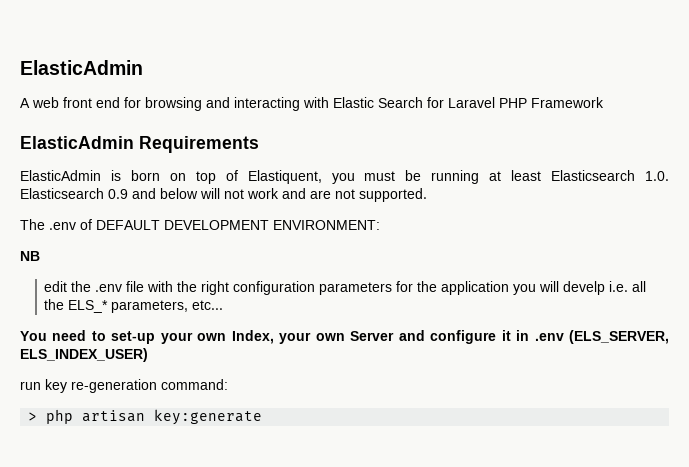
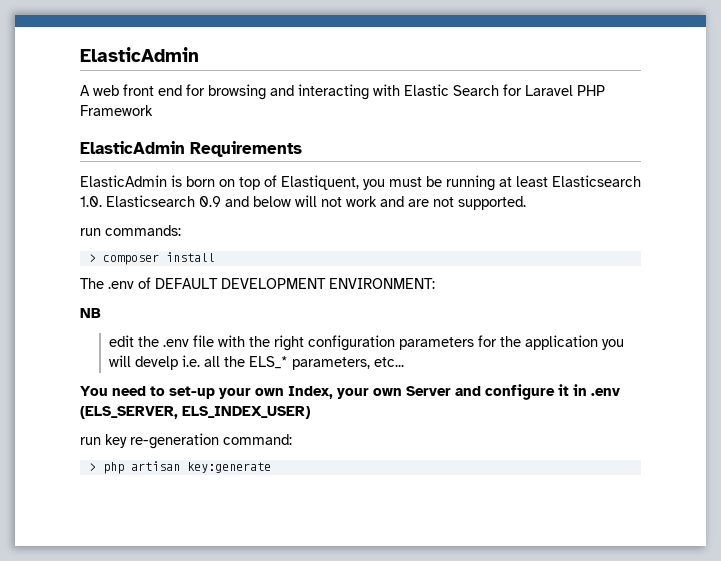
(427, 195) none -> [80,225,181,236] [88,252,215,265] // run commands: // > composer install

